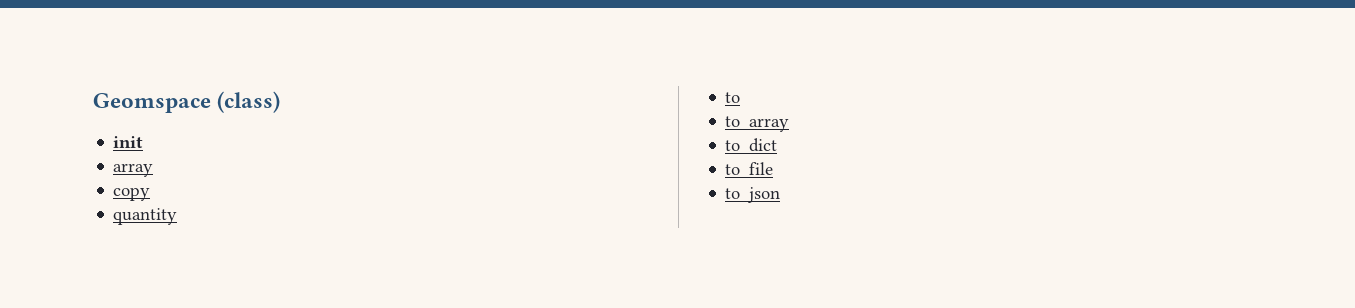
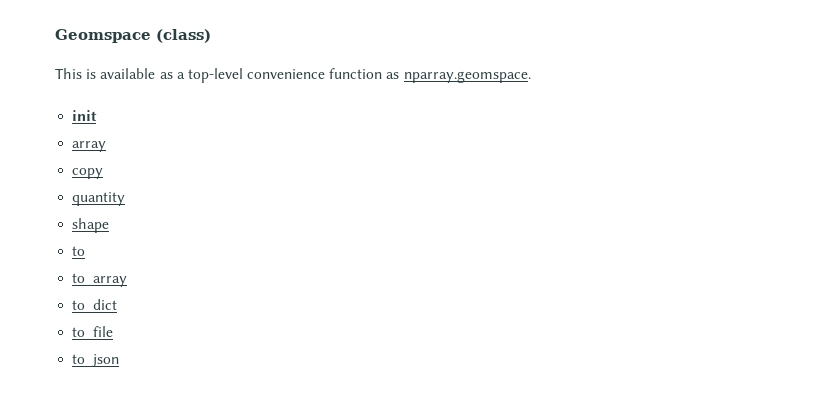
(281, 102) none -> [55,68,531,83] // This is available as a top-level convenience function as nparray.geomspace.
(178, 216) none -> [72,218,110,233] // shape

